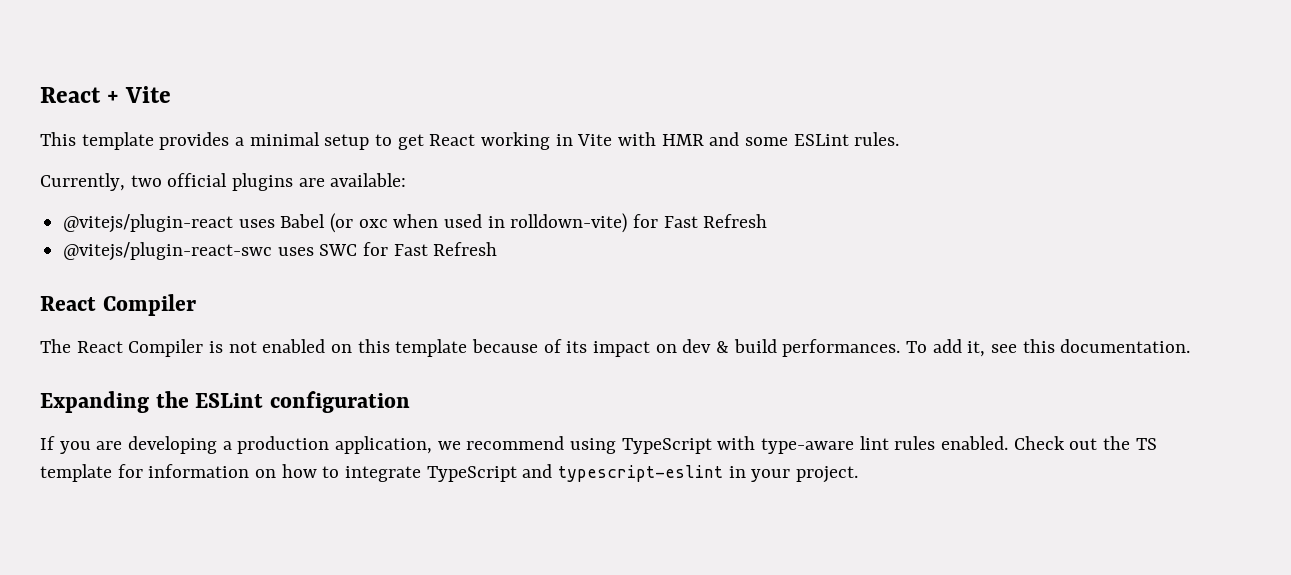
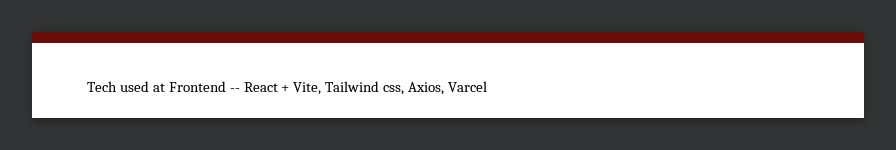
[40,86,172,103] [40,132,900,150] [40,173,407,191] [63,213,768,233] [63,242,498,261] [40,294,196,316] [40,339,1191,357] [40,391,410,413] [40,436,1157,454] [40,464,859,483] React + Vite // This template provides a minimal setup to get React working in Vite with HMR and some ESLint rules. // Currently, two official plugins are available: // @vitejs/plugin-react uses Babel (or oxc when used in rolldown-vite) for Fast Refresh // @vitejs/plugin-react-swc uses SWC for Fast Refresh // React Compiler // The React Compiler is not enabled on this template because of its impact on dev & build performances. To add it, see this documentation. // Expanding the ESLint configuration // If you are developing a production application, we recommend using TypeScript with type-aware lint rules enabled. Check out the TS template for information on how to integrate TypeScript and typescript-eslint in your project. -> [87,81,488,95] Tech used at Frontend -- React + Vite, Tailwind css, Axios, Varcel

